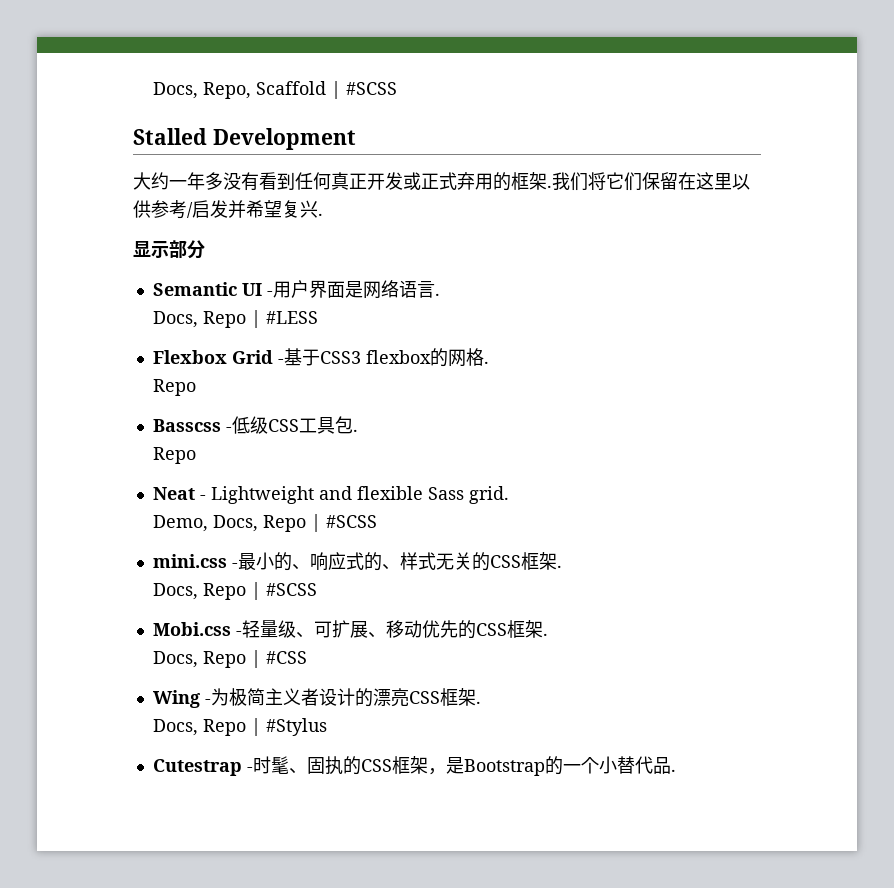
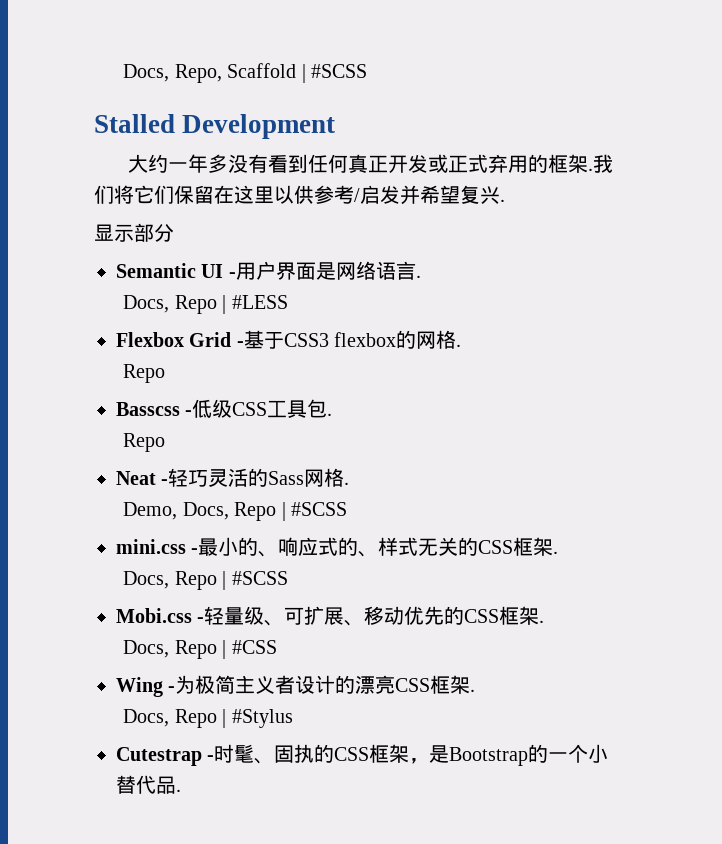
[210,486,509,504] Lightweight and flexible Sass grid. -> [168,468,350,487] 轻巧灵活的Sass网格.

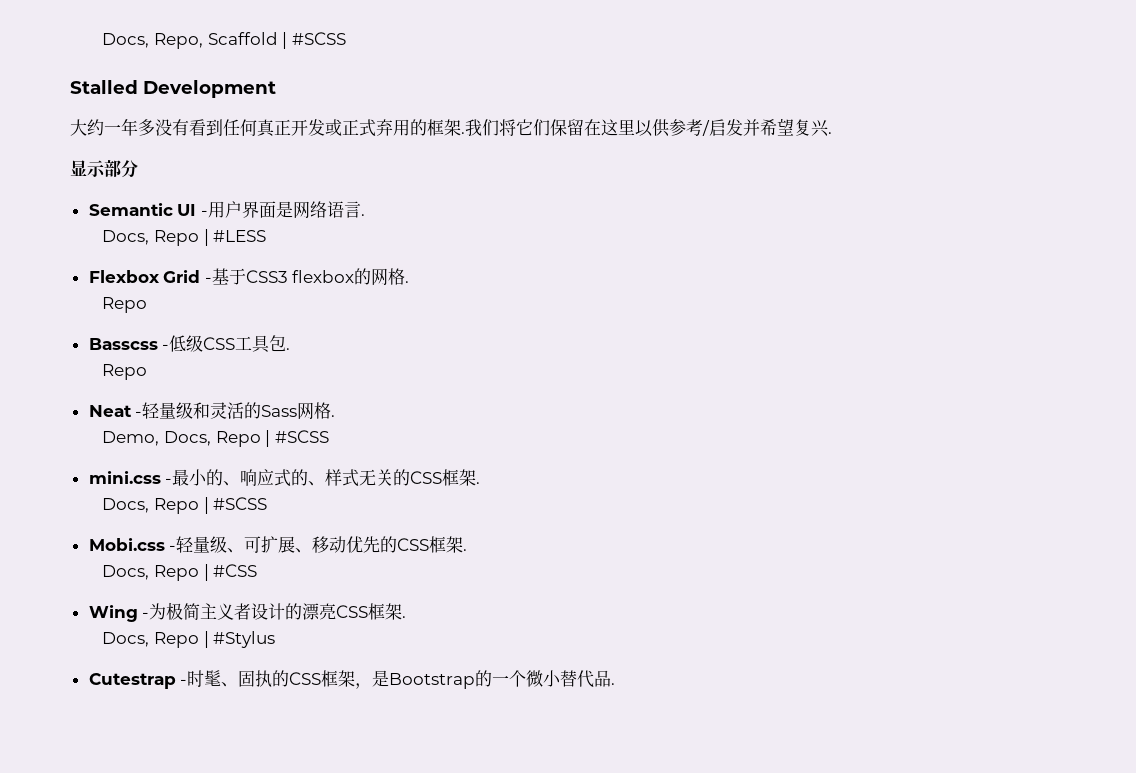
[188,470,209,487] 巧 -> [159,402,211,419] 量级和
(589, 753) none -> [526,670,544,687] 微

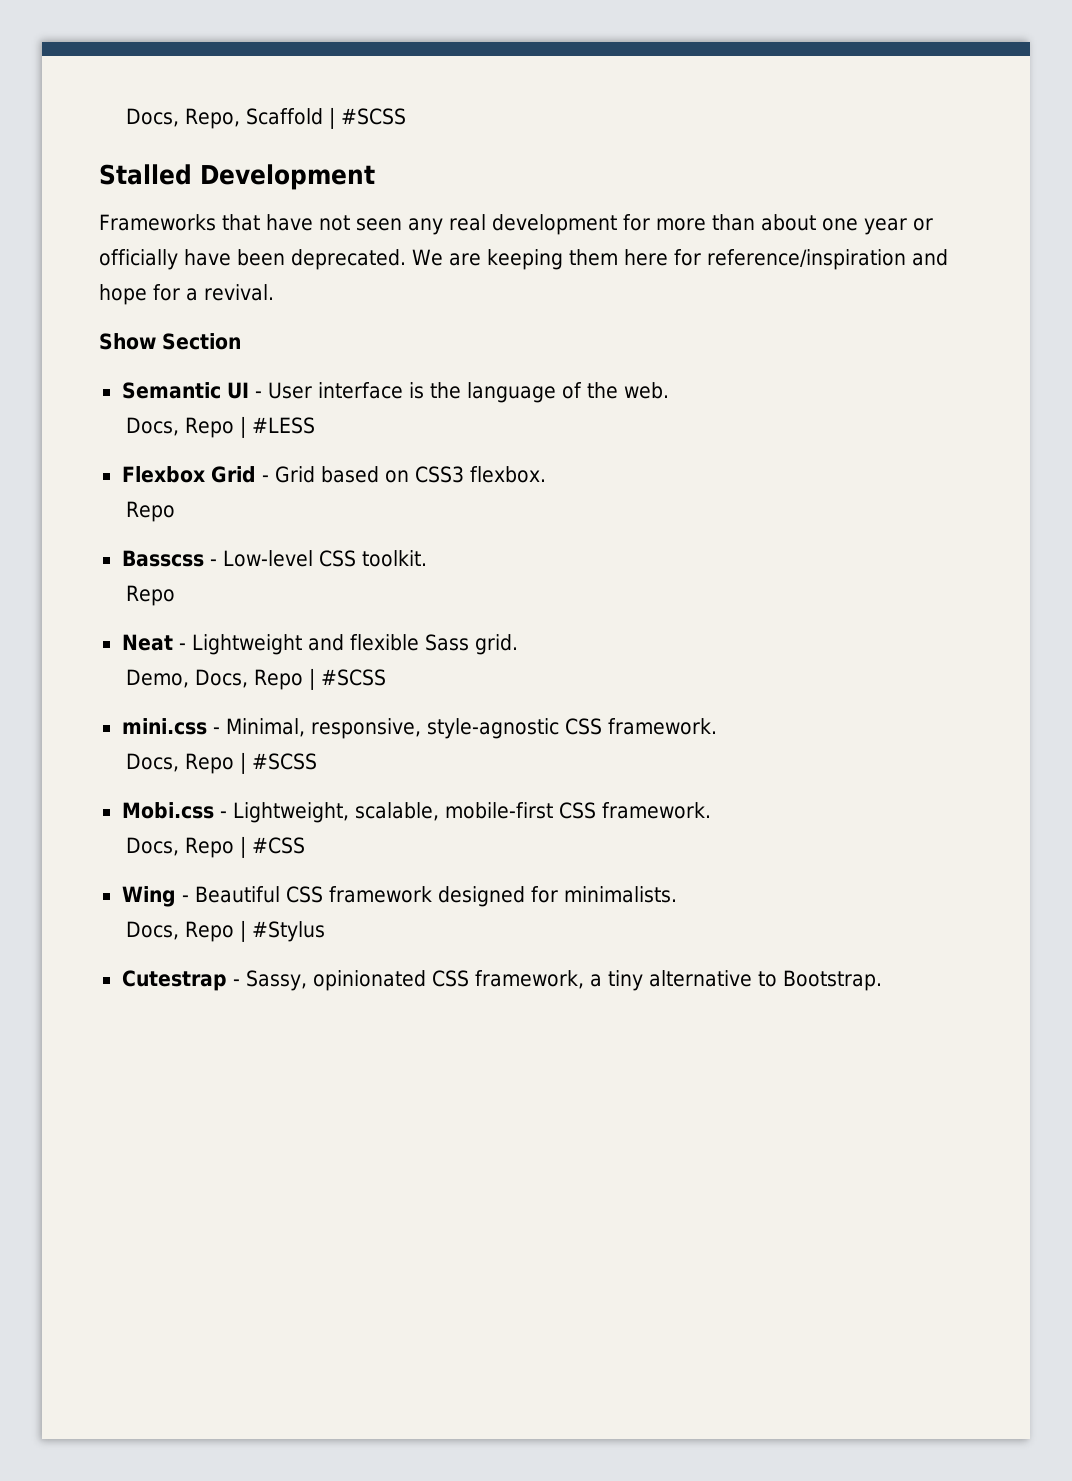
[70,118,832,137] [70,160,138,178] [88,201,365,219] 大约一年多没有看到任何真正开发或正式弃用的框架.我们将它们保留在这里以供参考/启发并希望复兴. // 显示部分 // Semantic UI -用户界面是网络语言. -> [99,214,933,235] [99,249,948,270] [99,284,274,305] [99,333,241,350] [121,382,669,403] Frameworks that have not seen any real development for more than about one year or officially have been deprecated. We are keeping them here for reference/inspiration and hope for a revival. // Show Section // Semantic UI - User interface is the language of the web.
[211,268,410,286] 基于CSS3 flexbox的网格. -> [274,466,546,483] Grid based on CSS3 flexbox.
[169,335,291,353] 低级CSS工具包. -> [222,550,427,567] Low-level CSS toolkit.
[142,402,336,420] 轻量级和灵活的Sass网格. -> [191,634,518,655] Lightweight and flexible Sass grid.
[172,469,481,487] 最小的、响应式的、样式无关的CSS框架. -> [225,718,717,739] Minimal, responsive, style-agnostic CSS framework.
[176,536,468,553] 轻量级、可扩展、移动优先的CSS框架. -> [232,802,711,823] Lightweight, scalable, mobile-first CSS framework.
[149,602,407,620] 为极简主义者设计的漂亮CSS框架. -> [194,886,677,907] Beautiful CSS framework designed for minimalists.
[187,670,616,689] 时髦、固执的CSS框架，是Bootstrap的一个微小替代品. -> [245,970,882,991] Sassy, opinionated CSS framework, a tiny alternative to Bootstrap.

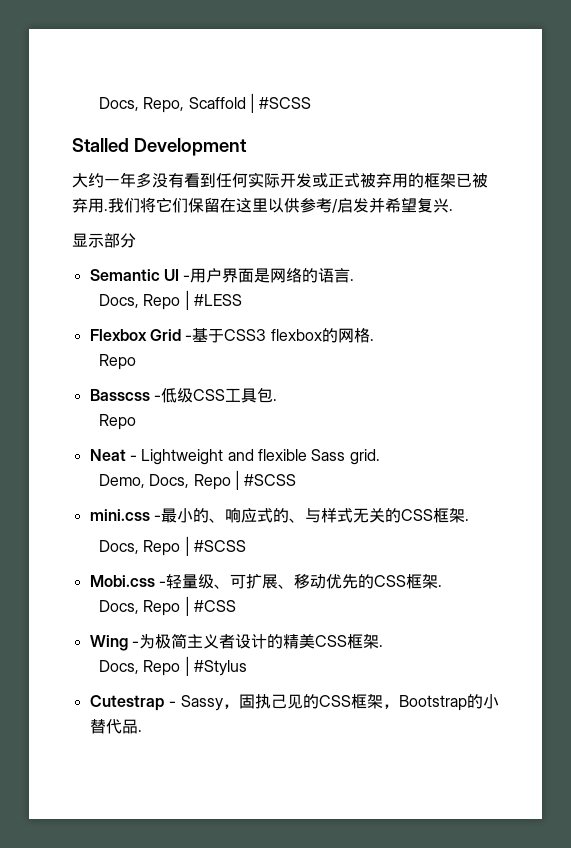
[99,214,933,235] [99,249,948,270] [99,284,274,305] [99,333,241,350] [121,382,669,403] Frameworks that have not seen any real development for more than about one year or officially have been deprecated. We are keeping them here for reference/inspiration and hope for a revival. // Show Section // Semantic UI - User interface is the language of the web. -> [72,172,488,188] [72,197,453,213] [72,233,136,248] [89,268,355,283] 大约一年多没有看到任何实际开发或正式被弃用的框架已被弃用.我们将它们保留在这里以供参考/启发并希望复兴. // 显示部分 // Semantic UI -用户界面是网络的语言.
[274,466,546,483] Grid based on CSS3 flexbox. -> [192,328,374,343] 基于CSS3 flexbox的网格.
[222,550,427,567] Low-level CSS toolkit. -> [160,387,277,403] 低级CSS工具包.
[225,718,717,739] Minimal, responsive, style-agnostic CSS framework. -> [160,507,469,523] 最小的、响应式的、与样式无关的CSS框架.
[232,802,711,823] Lightweight, scalable, mobile-first CSS framework. -> [165,574,442,589] 轻量级、可扩展、移动优先的CSS框架.
[194,886,677,907] Beautiful CSS framework designed for minimalists. -> [138,633,383,649] 为极简主义者设计的精美CSS框架.
[245,970,882,991] Sassy, opinionated CSS framework, a tiny alternative to Bootstrap. -> [180,694,499,711] [89,719,142,734] Sassy，固执己见的CSS框架，Bootstrap的小替代品.

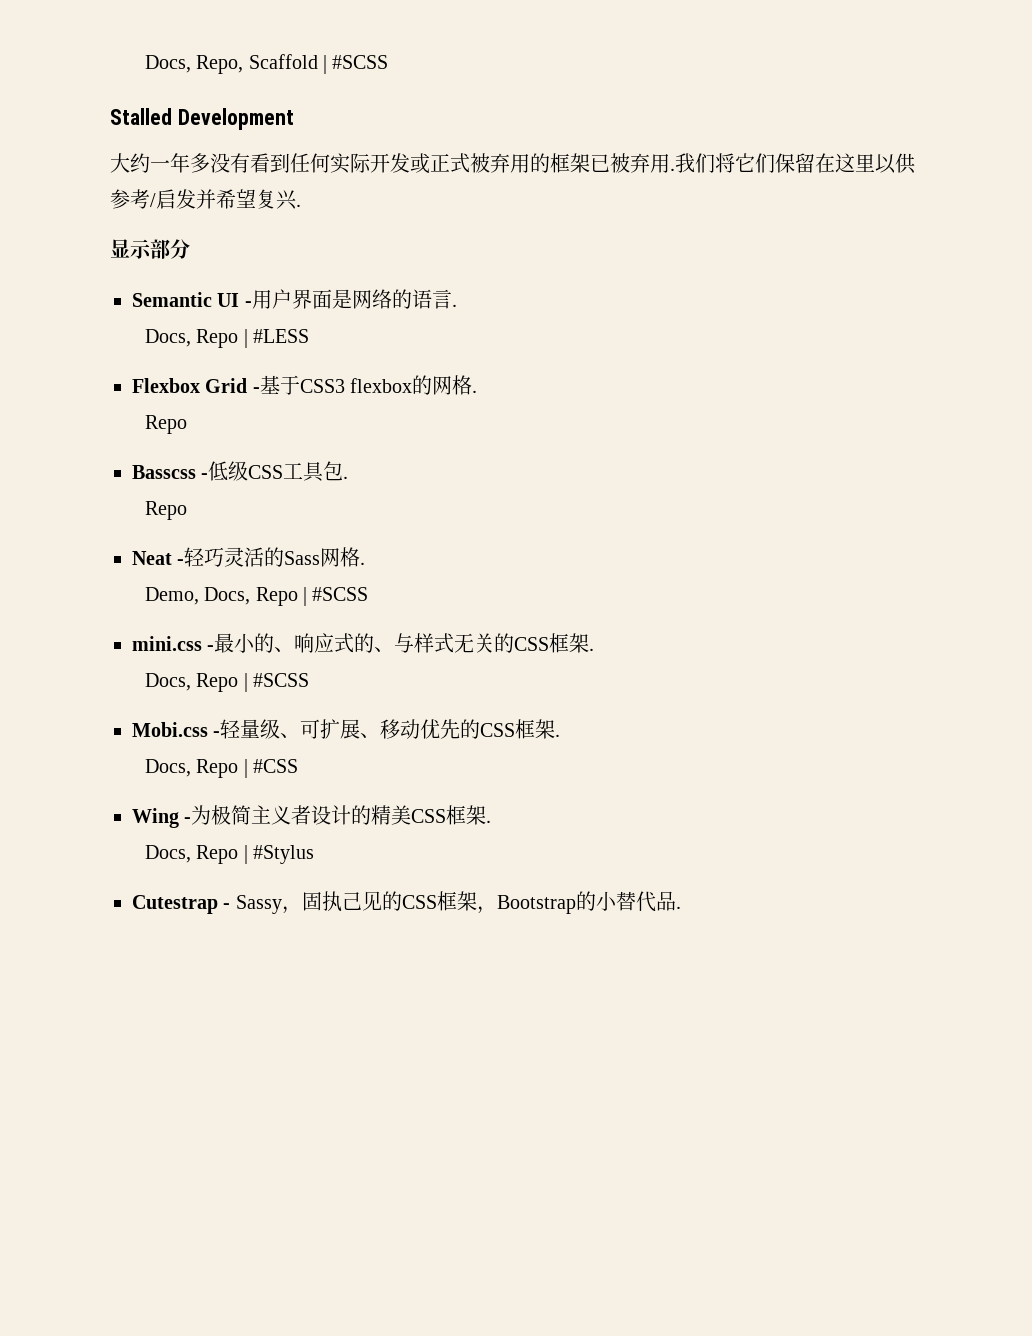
[141,449,380,465] Lightweight and flexible Sass grid. -> [184,547,366,567] 轻巧灵活的Sass网格.

